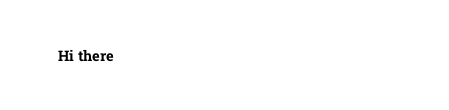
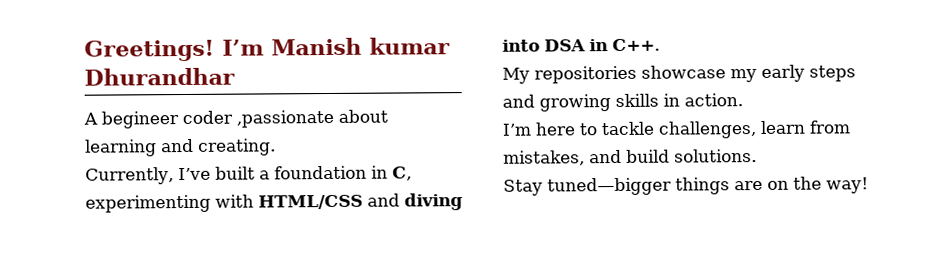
[58,49,114,62] Hi there -> [84,37,450,62] [84,67,235,86] [83,109,388,129] [85,138,276,157] [85,165,412,185] [85,193,463,213] [502,38,660,52] [502,64,856,84] [502,93,743,112] [502,120,850,139] [503,149,757,166] [503,176,869,196] Greetings! I’m Manish kumar Dhurandhar // A begineer coder ,passionate about learning and creating. // Currently, I’ve built a foundation in C, experimenting with HTML/CSS and diving into DSA in C++. // My repositories showcase my early steps and growing skills in action. // I’m here to tackle challenges, learn from mistakes, and build solutions. // Stay tuned—bigger things are on the way!

